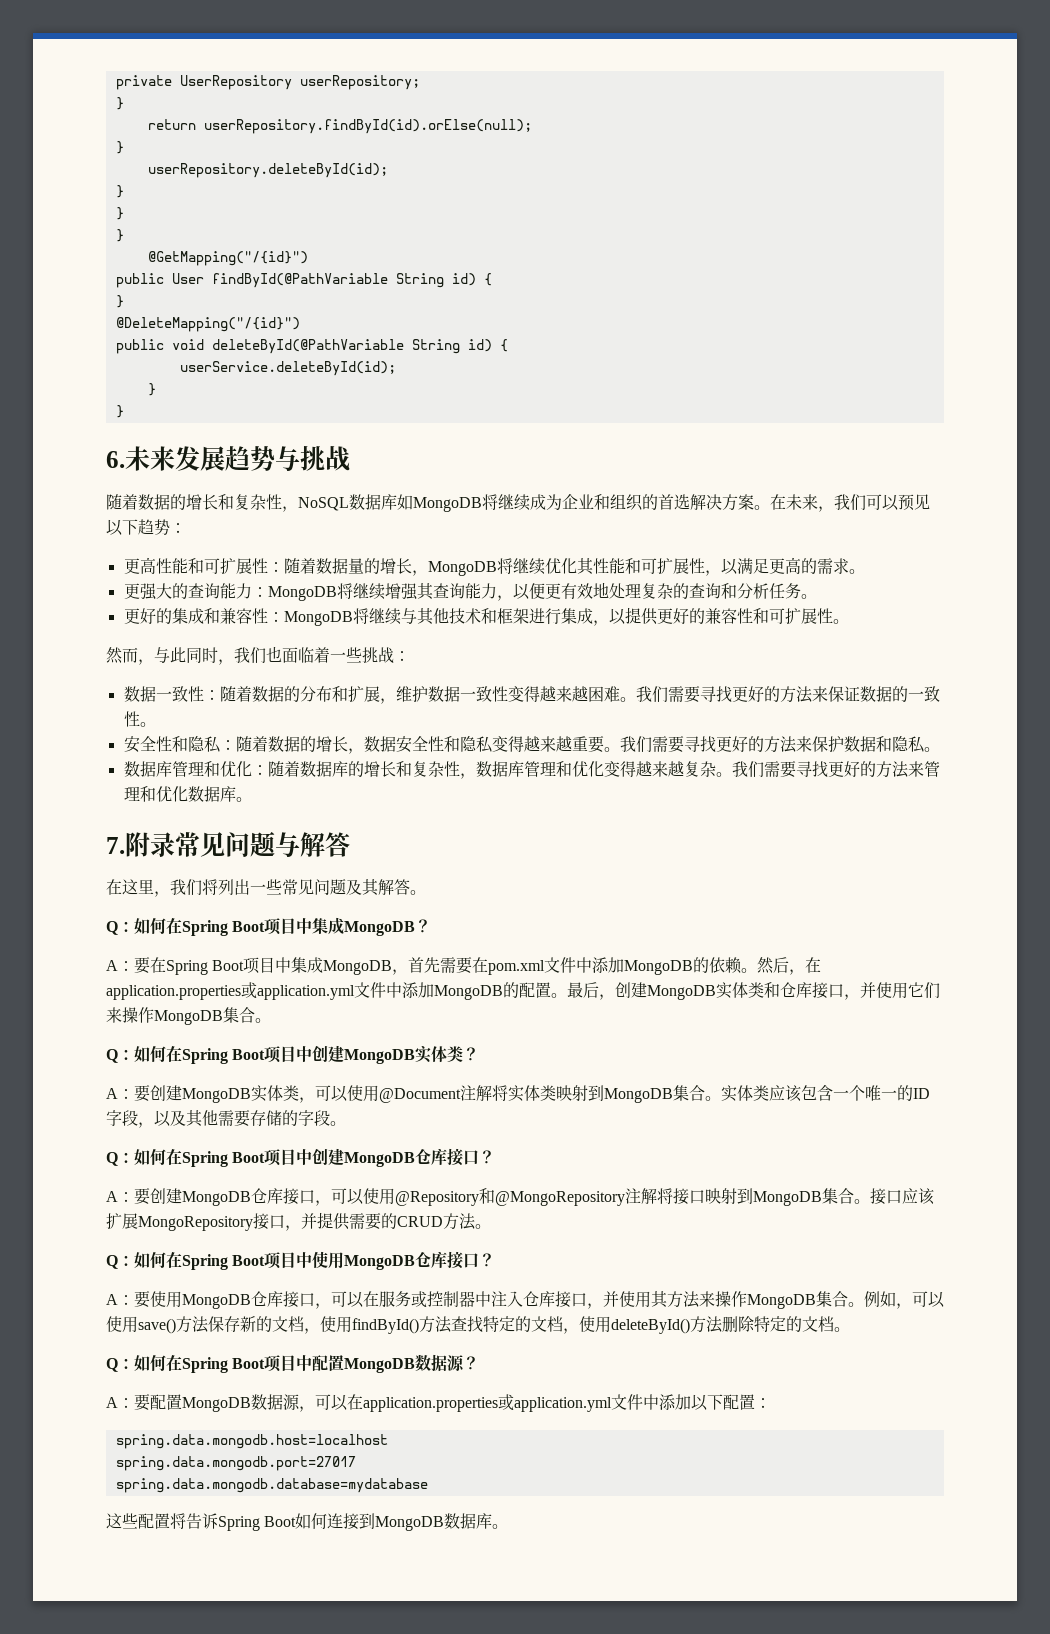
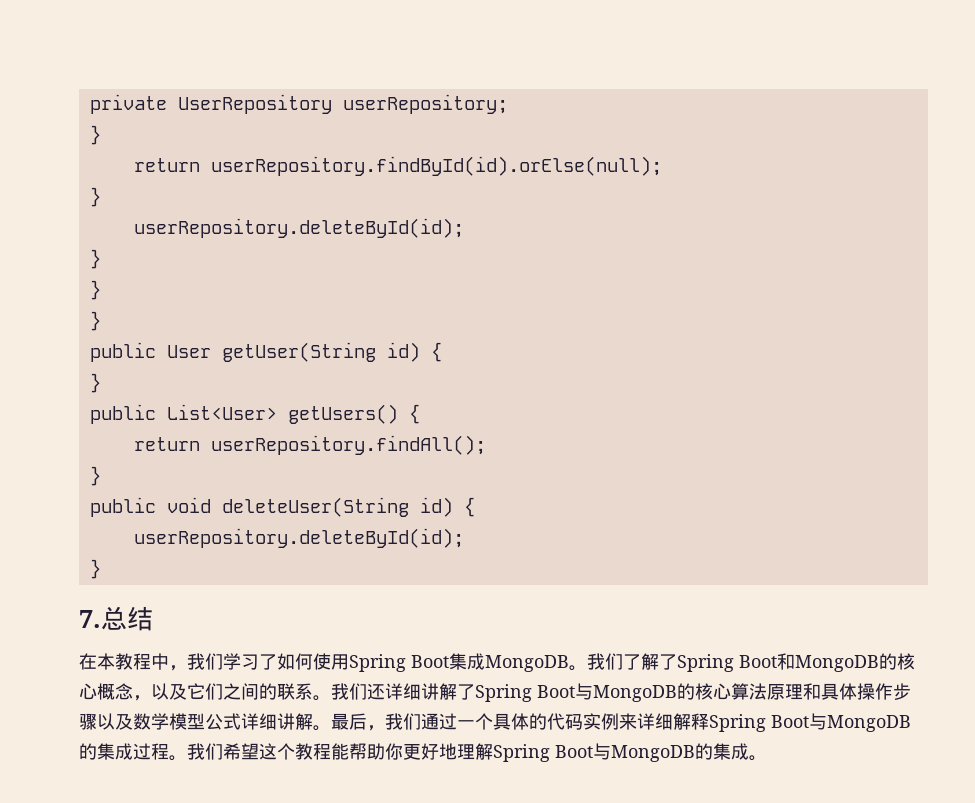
[147,251,308,266] // @GetMapping("/{id}") -> (101, 321) none
[211,273,444,288] findById(@PathVariable String -> [221,342,376,362] getUser(String
[115,317,300,332] @DeleteMapping("/{id}") -> [89,404,420,424] [133,435,486,455] [89,466,101,486] public List<User> getUsers() { // return userRepository.findAll(); // }
[211,339,508,354] [179,361,396,376] [147,383,156,396] [115,405,124,418] [106,446,350,472] [106,494,930,512] [106,519,186,536] [123,557,865,576] [123,582,817,601] [123,607,849,626] [106,646,410,665] [123,686,940,704] [123,711,156,727] [123,736,940,754] [123,761,940,779] [123,786,252,802] [106,831,350,857] [106,879,426,897] [106,917,432,936] [106,957,822,975] [106,982,940,1000] [106,1007,271,1025] [106,1045,480,1064] [106,1085,930,1103] [106,1110,346,1128] [106,1148,496,1167] [106,1188,935,1206] [106,1212,491,1231] [106,1251,496,1270] [106,1291,945,1309] [106,1316,850,1334] [106,1354,480,1373] [106,1394,771,1412] [115,1434,388,1449] [115,1456,356,1471] [115,1478,428,1493] [106,1513,493,1531] deleteById(@PathVariable String id) { // userService.deleteById(id); // } // } // 6.未来发展趋势与挑战 // 随着数据的增长和复杂性，NoSQL数据库如MongoDB将继续成为企业和组织的首选解决方案。在未来，我们可以预见以下趋势： // 更高性能和可扩展性：随着数据量的增长，MongoDB将继续优化其性能和可扩展性，以满足更高的需求。 // 更强大的查询能力：MongoDB将继续增强其查询能力，以便更有效地处理复杂的查询和分析任务。 // 更好的集成和兼容性：MongoDB将继续与其他技术和框架进行集成，以提供更好的兼容性和可扩展性。 // 然而，与此同时，我们也面临着一些挑战： // 数据一致性：随着数据的分布和扩展，维护数据一致性变得越来越困难。我们需要寻找更好的方法来保证数据的一致性。 // 安全性和隐私：随着数据的增长，数据安全性和隐私变得越来越重要。我们需要寻找更好的方法来保护数据和隐私。 // 数据库管理和优化：随着数据库的增长和复杂性，数据库管理和优化变得越来越复杂。我们需要寻找更好的方法来管理和优化数据库。 // 7.附录常见问题与解答 // 在这里，我们将列出一些常见问题及其解答。 // Q：如何在Spring Boot项目中集成MongoDB？ // A：要在Spring Boot项目中集成MongoDB，首先需要在pom.xml文件中添加MongoDB的依赖。然后，在application.properties或application.yml文件中添加MongoDB的配置。最后，创建MongoDB实体类和仓库接口，并使用它们来操作MongoDB集合。 // Q：如何在Spring Boot项目中创建MongoDB实体类？ // A：要创建MongoDB实体类，可以使用@Document注解将实体类映射到MongoDB集合。实体类应该包含一个唯一的ID字段，以及其他需要存储的字段。 // Q：如何在Spring Boot项目中创建MongoDB仓库接口？ // A：要创建MongoDB仓库接口，可以使用@Repository和@MongoRepository注解将接口映射到MongoDB集合。接口应该扩展MongoRepository接口，并提供需要的CRUD方法。 // Q：如何在Spring Boot项目中使用MongoDB仓库接口？ // A：要使用MongoDB仓库接口，可以在服务或控制器中注入仓库接口，并使用其方法来操作MongoDB集合。例如，可以使用save()方法保存新的文档，使用findById()方法查找特定的文档，使用deleteById()方法删除特定的文档。 // Q：如何在Spring Boot项目中配置MongoDB数据源？ // A：要配置MongoDB数据源，可以在application.properties或application.yml文件中添加以下配置： // spring.data.mongodb.host=localhost // spring.data.mongodb.port=27017 // spring.data.mongodb.database=mydatabase // 这些配置将告诉Spring Boot如何连接到MongoDB数据库 -> [221,497,475,517] [133,528,464,548] [89,559,101,579] [79,606,153,631] [79,653,915,672] [79,683,911,702] [79,713,911,732] [79,743,749,762] deleteUser(String id) { // userRepository.deleteById(id); // } // 7.总结 // 在本教程中，我们学习了如何使用Spring Boot集成MongoDB。我们了解了Spring Boot和MongoDB的核心概念，以及它们之间的联系。我们还详细讲解了Spring Boot与MongoDB的核心算法原理和具体操作步骤以及数学模型公式详细讲解。最后，我们通过一个具体的代码实例来详细解释Spring Boot与MongoDB的集成过程。我们希望这个教程能帮助你更好地理解Spring Boot与MongoDB的集成

